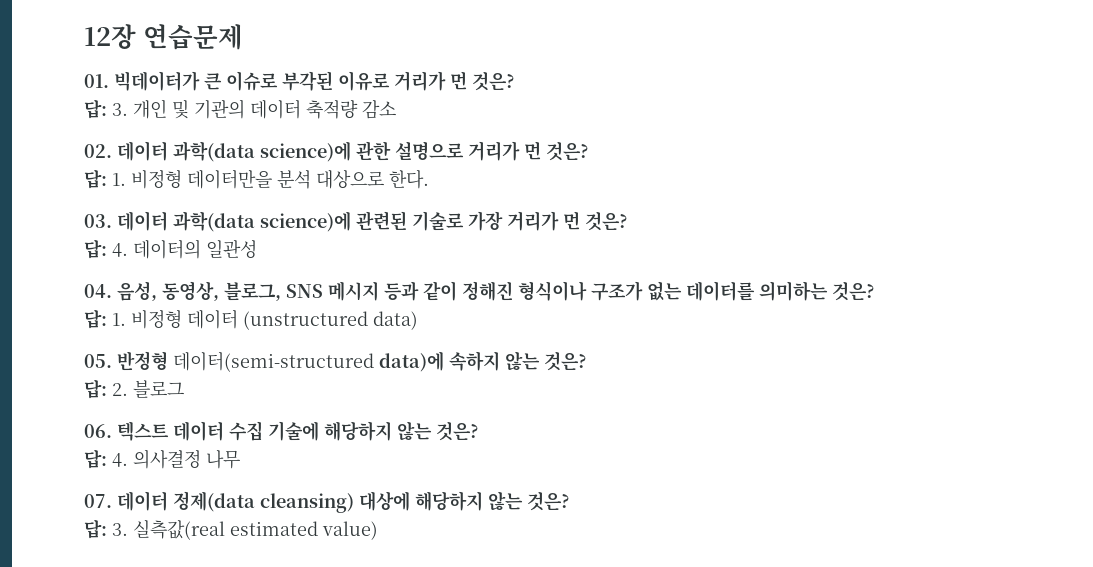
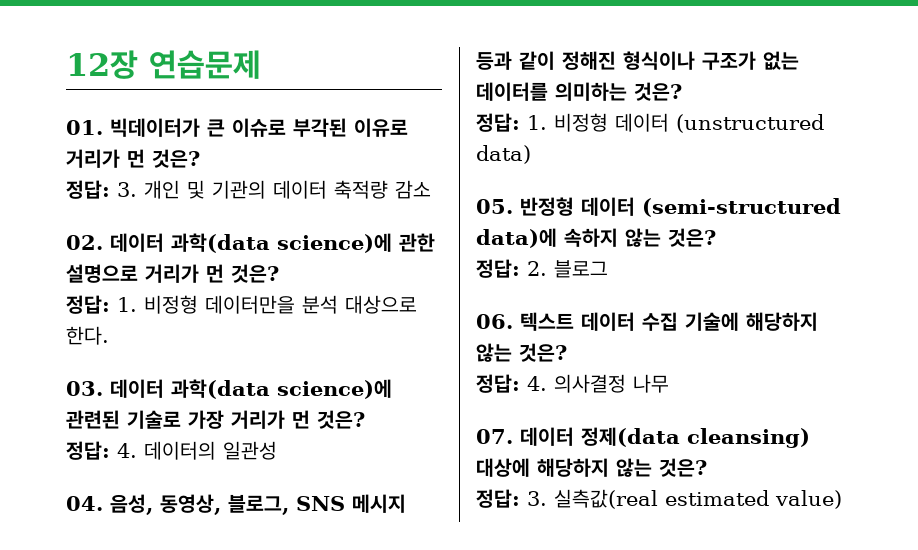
[84,99,107,119] 답: -> [66,180,110,199] 정답:
[84,169,107,189] 답: -> [66,295,110,314] 정답:
[84,239,107,259] 답: -> [66,441,110,460] 정답:
[84,309,107,329] 답: -> [476,113,520,132] 정답:
[173,351,374,372] 데이터(semi-structured -> [581,197,841,217] 데이터 (semi-structured
[84,379,107,399] 답: -> [476,259,520,278] 정답:
[84,449,107,469] 답: -> [476,374,520,393] 정답:
[84,519,107,539] 답: -> [476,489,520,508] 정답:

